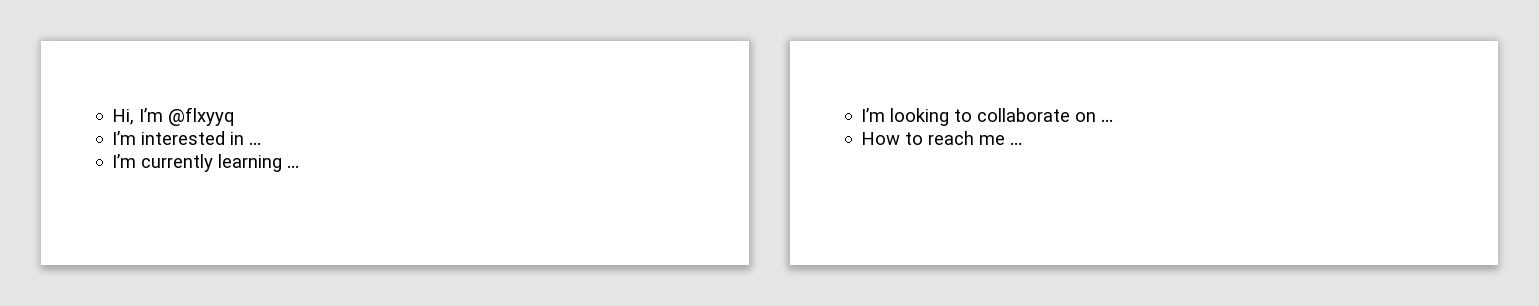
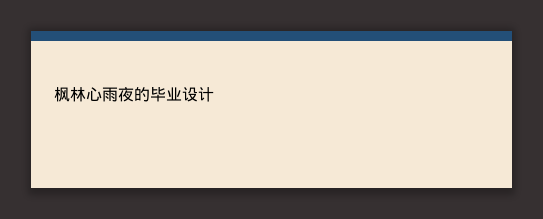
[112,107,235,126] [112,131,262,145] [112,154,300,172] [861,108,1114,126] [861,131,1023,145] Hi, I’m @flxyyq // I’m interested in ... // I’m currently learning ... // I’m looking to collaborate on ... // How to reach me ... -> [54,87,214,102] 枫林心雨夜的毕业设计

